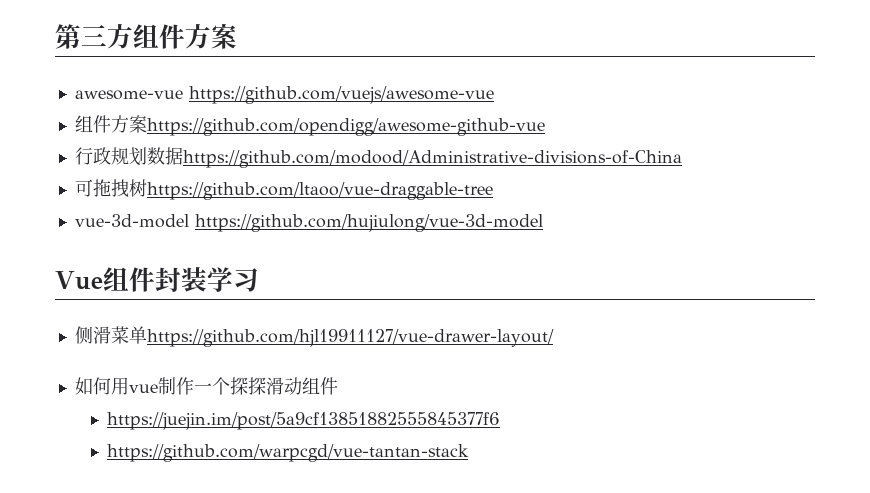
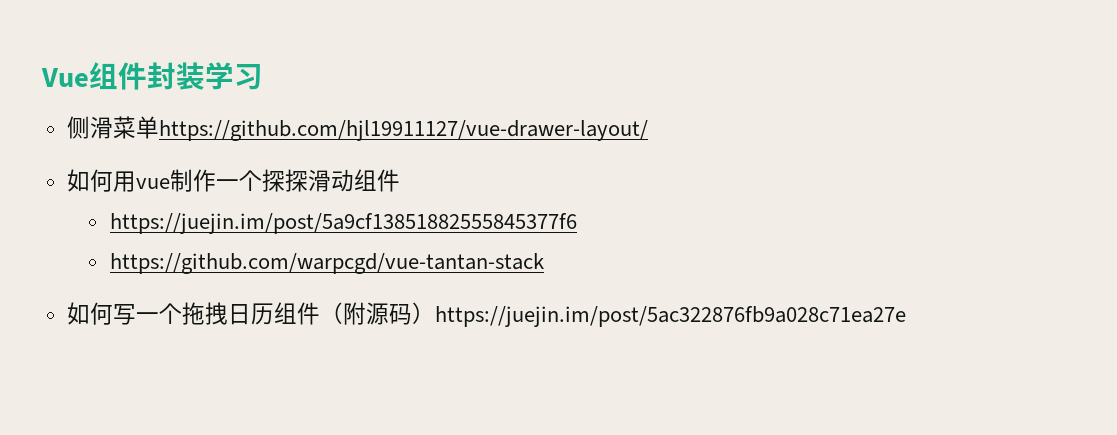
[55,24,237,49] [74,86,494,104] [74,115,545,136] [74,147,682,168] [74,179,493,200] [74,214,543,232] 第三方组件方案 // awesome-vue https://github.com/vuejs/awesome-vue // 组件方案https://github.com/opendigg/awesome-github-vue // 行政规划数据https://github.com/modood/Administrative-divisions-of-China // 可拖拽树https://github.com/ltaoo/vue-draggable-tree // vue-3d-model https://github.com/hujiulong/vue-3d-model // -> (41, 77) none
(470, 453) none -> [66,302,906,327] // 如何写一个拖拽日历组件（附源码）https://juejin.im/post/5ac322876fb9a028c71ea27e

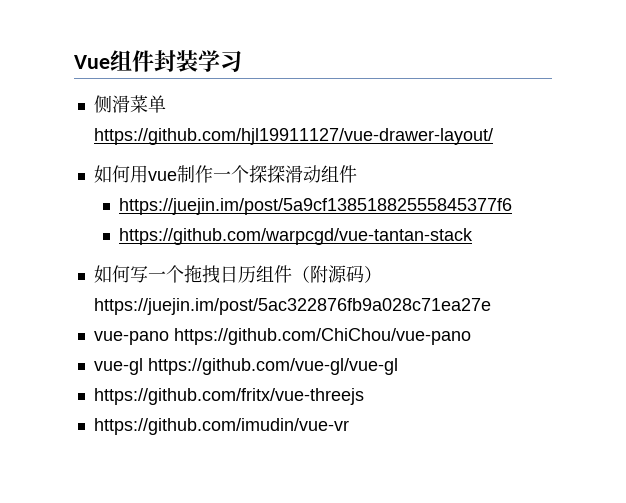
(906, 316) none -> [93,328,471,345] [93,358,398,375] [93,388,364,405] [93,418,349,435] // vue-pano https://github.com/ChiChou/vue-pano // vue-gl https://github.com/vue-gl/vue-gl // https://github.com/fritx/vue-threejs // https://github.com/imudin/vue-vr

